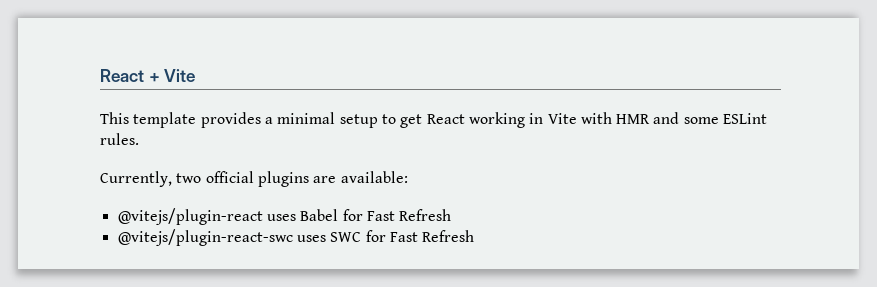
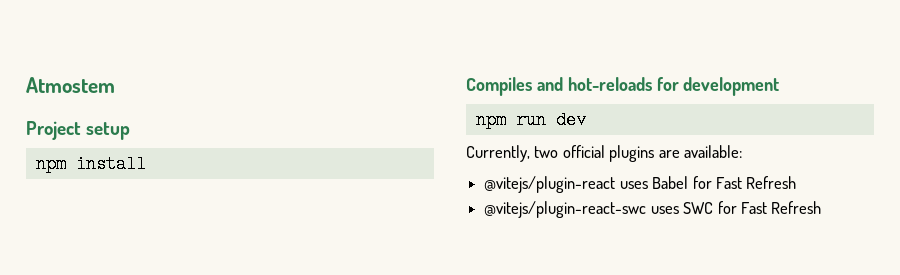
[100,69,196,82] [100,112,768,128] [100,133,139,145] React + Vite // This template provides a minimal setup to get React working in Vite with HMR and some ESLint rules. -> [26,77,115,93] [26,121,131,140] [35,155,146,173] [466,77,780,96] [475,111,586,129] Atmostem // Project setup // npm install // Compiles and hot-reloads for development // npm run dev

